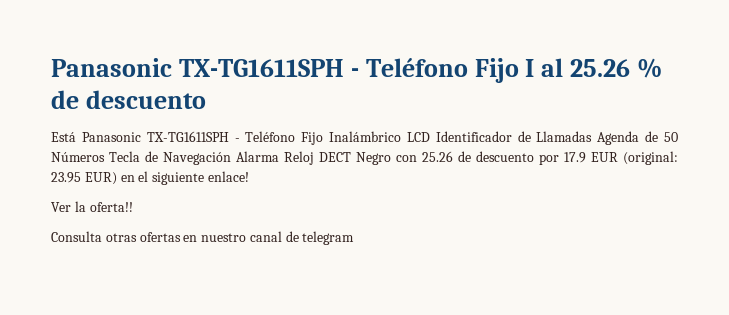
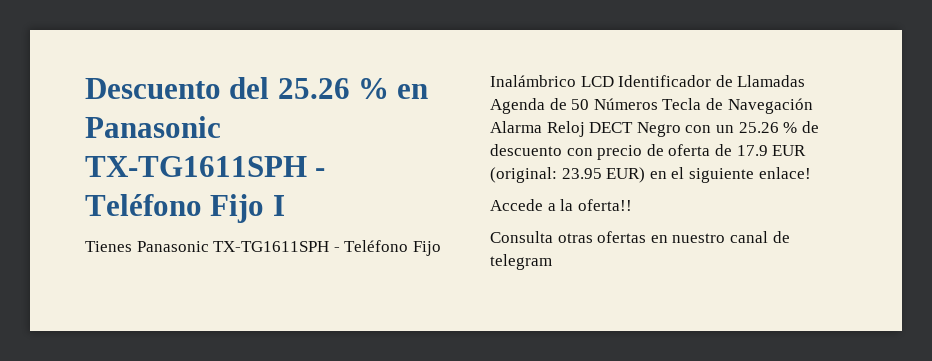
(51, 67) none -> [85,77,429,99] Descuento del 25.26 % en
[541,58,663,78] [51,90,206,109] [51,132,76,142] al 25.26 % de descuento // Está -> [85,241,132,252] // Tienes
[422,151,559,165] 25.26 de descuento por -> [715,121,819,133] [490,144,732,160] un 25.26 % de descuento con precio de oferta de
[51,202,71,212] Ver -> [490,199,556,211] Accede a

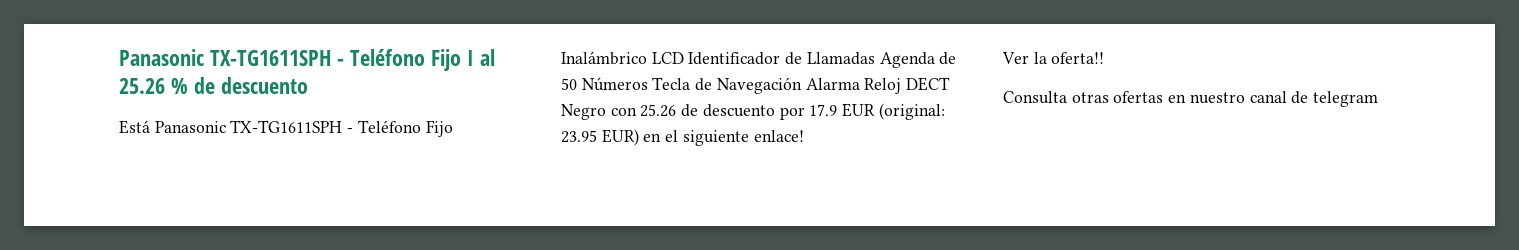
[85,77,429,99] Descuento del 25.26 % en -> (119, 57) none
[85,241,132,252] // Tienes -> [479,49,495,66] [119,77,308,94] [119,120,150,134] al 25.26 % de descuento // Está
[715,121,819,133] [490,144,732,160] un 25.26 % de descuento con precio de oferta de -> [640,104,805,120] 25.26 de descuento por
[490,199,556,211] Accede a -> [1002,52,1029,64] Ver

